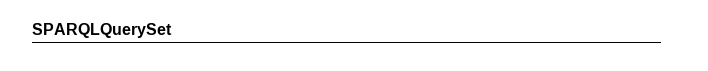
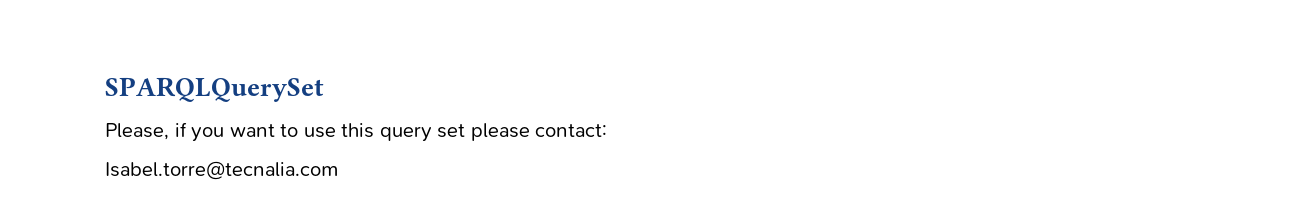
(172, 30) none -> [105,122,608,142] [105,161,339,180] // Please, if you want to use this query set please contact: // Isabel.torre@tecnalia.com

